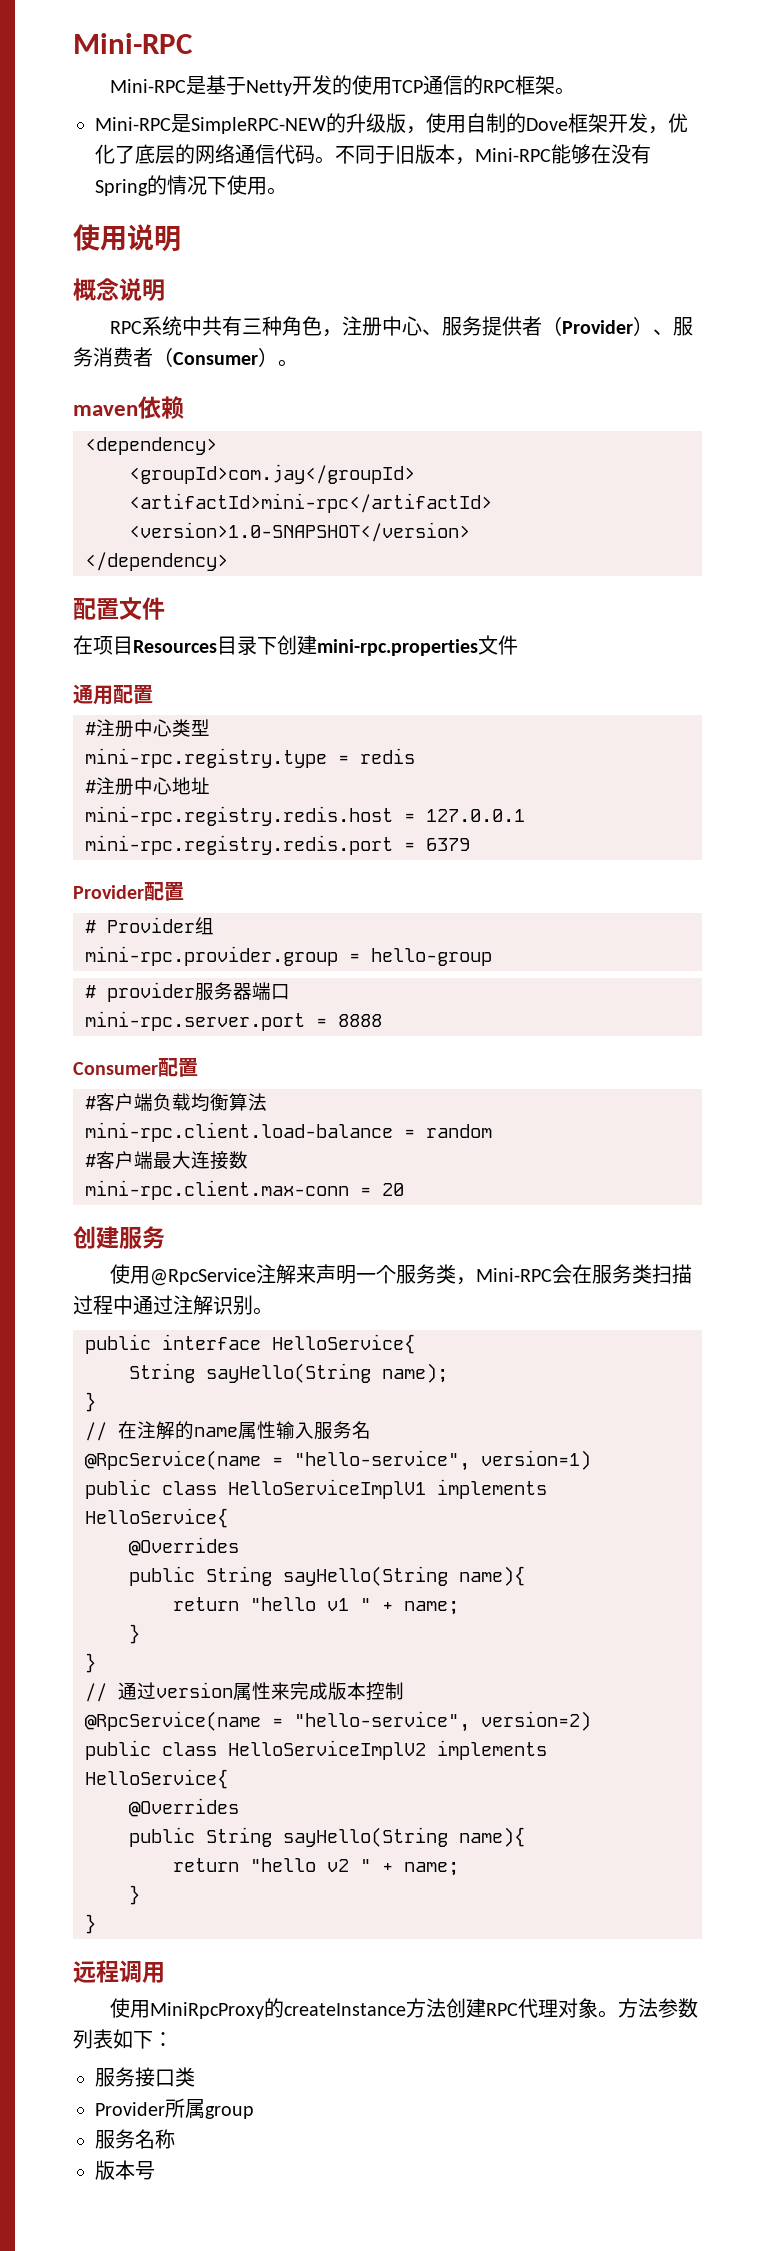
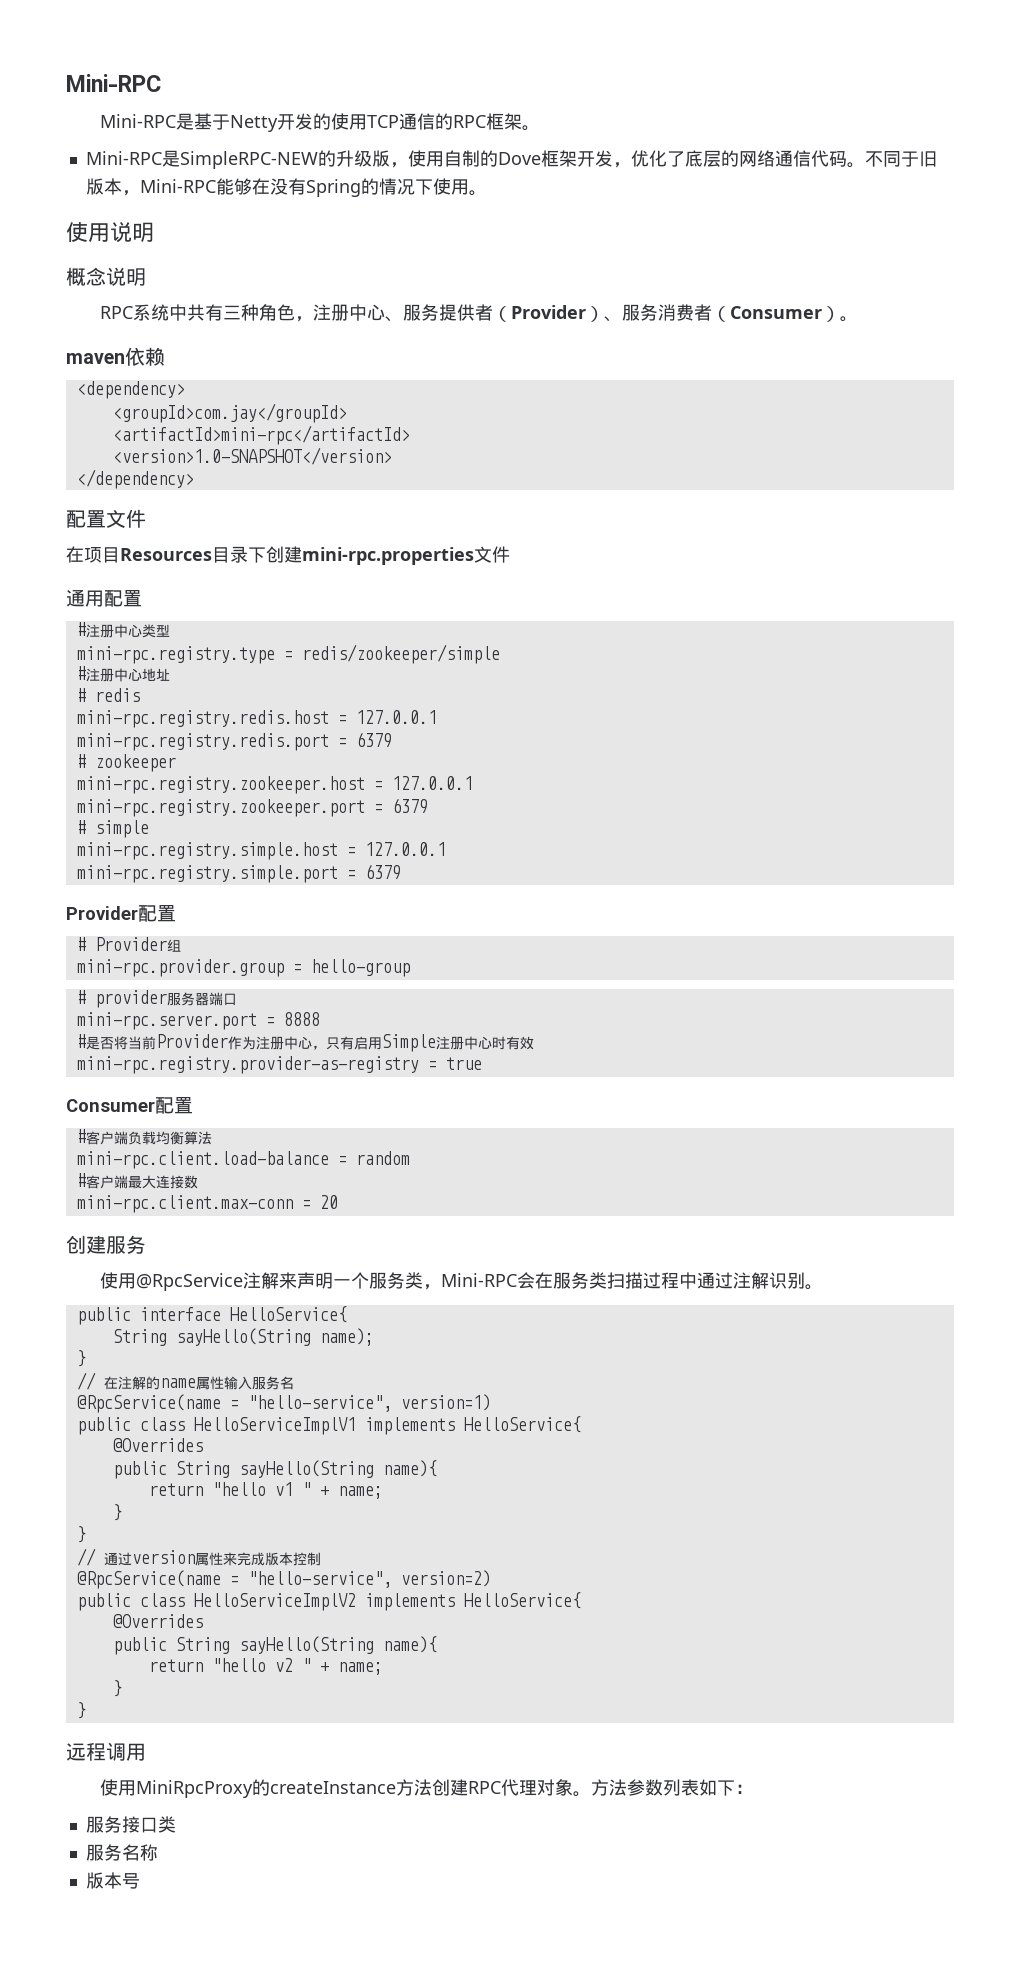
[360,748,415,764] redis -> [301,644,500,664] redis/zookeeper/simple
(210, 785) none -> [76,688,140,702] // # redis
(470, 844) none -> [76,754,176,772] [76,776,473,794] [76,798,428,817] [76,820,149,838] [76,842,446,860] [76,864,401,883] // # zookeeper // mini-rpc.registry.zookeeper.host = 127.0.0.1 // mini-rpc.registry.zookeeper.port = 6379 // # simple // mini-rpc.registry.simple.host = 127.0.0.1 // mini-rpc.registry.simple.port = 6379
(382, 1020) none -> [76,1034,534,1052] [76,1056,482,1074] // #是否将当前Provider作为注册中心，只有启用Simple注册中心时有效 // mini-rpc.registry.provider-as-registry = true
[95,2098,254,2119] // Provider所属group -> (176, 1824) none

